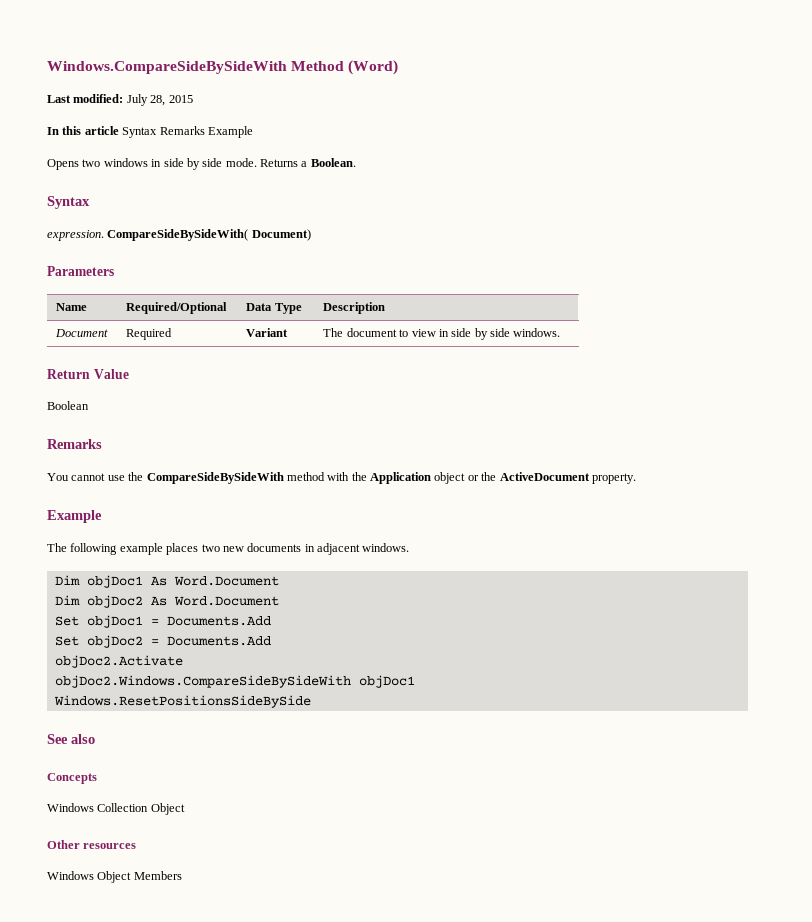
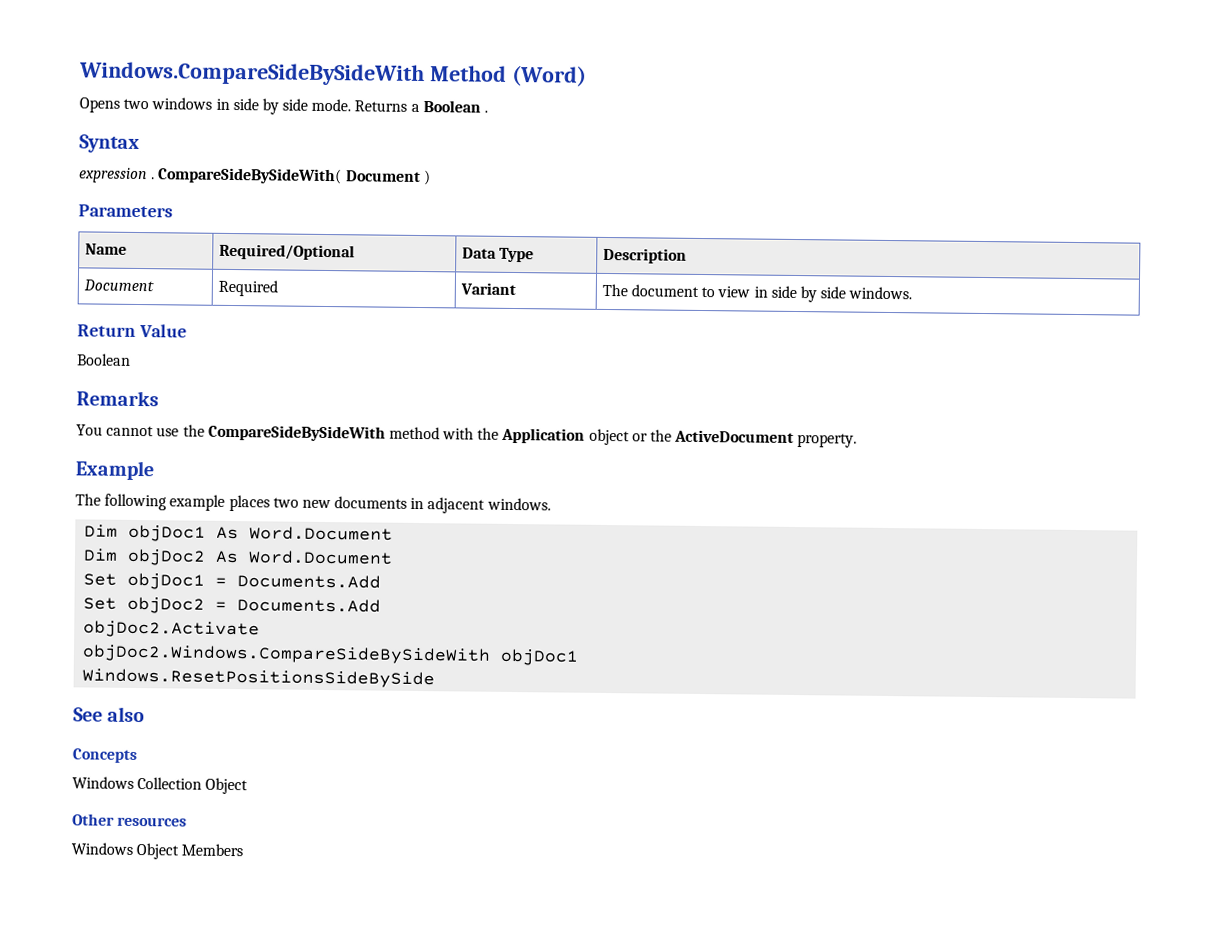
[47,94,193,106] [47,126,253,138] // Last modified: July 28, 2015 // In this article Syntax Remarks Example -> (587, 75) none
[310,158,356,167] Boolean. -> [422,100,489,113] Boolean .
[47,229,311,241] expression. CompareSideBySideWith( Document) -> [78,167,431,186] expression . CompareSideBySideWith( Document )

